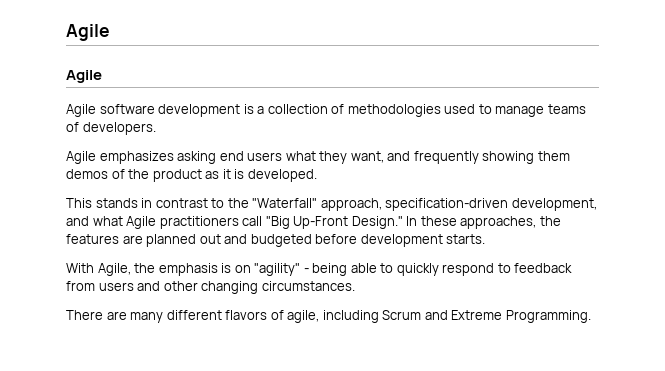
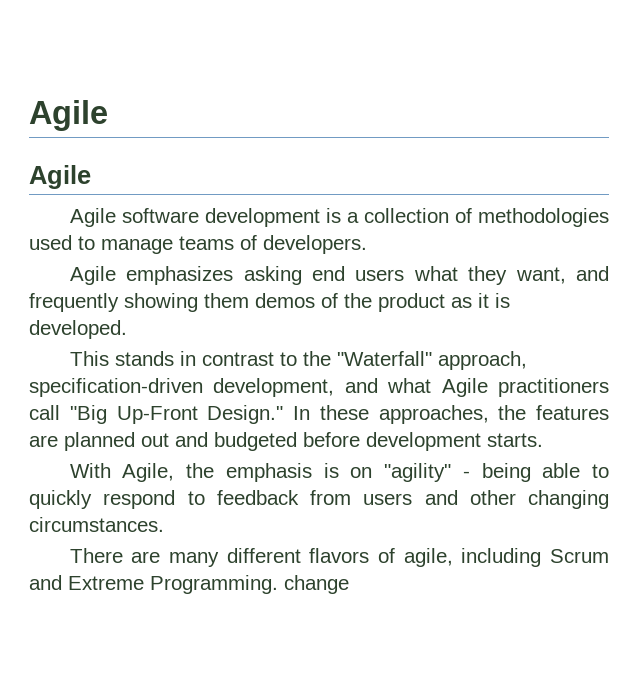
(591, 316) none -> [284,575,349,594] change

